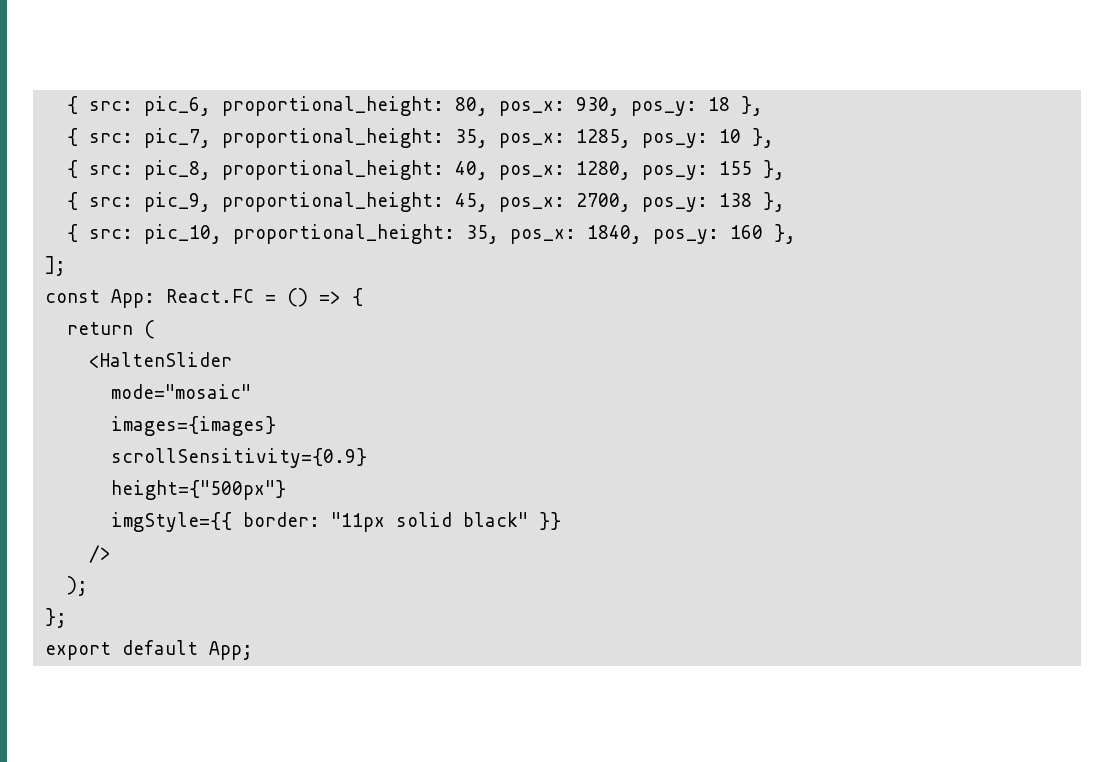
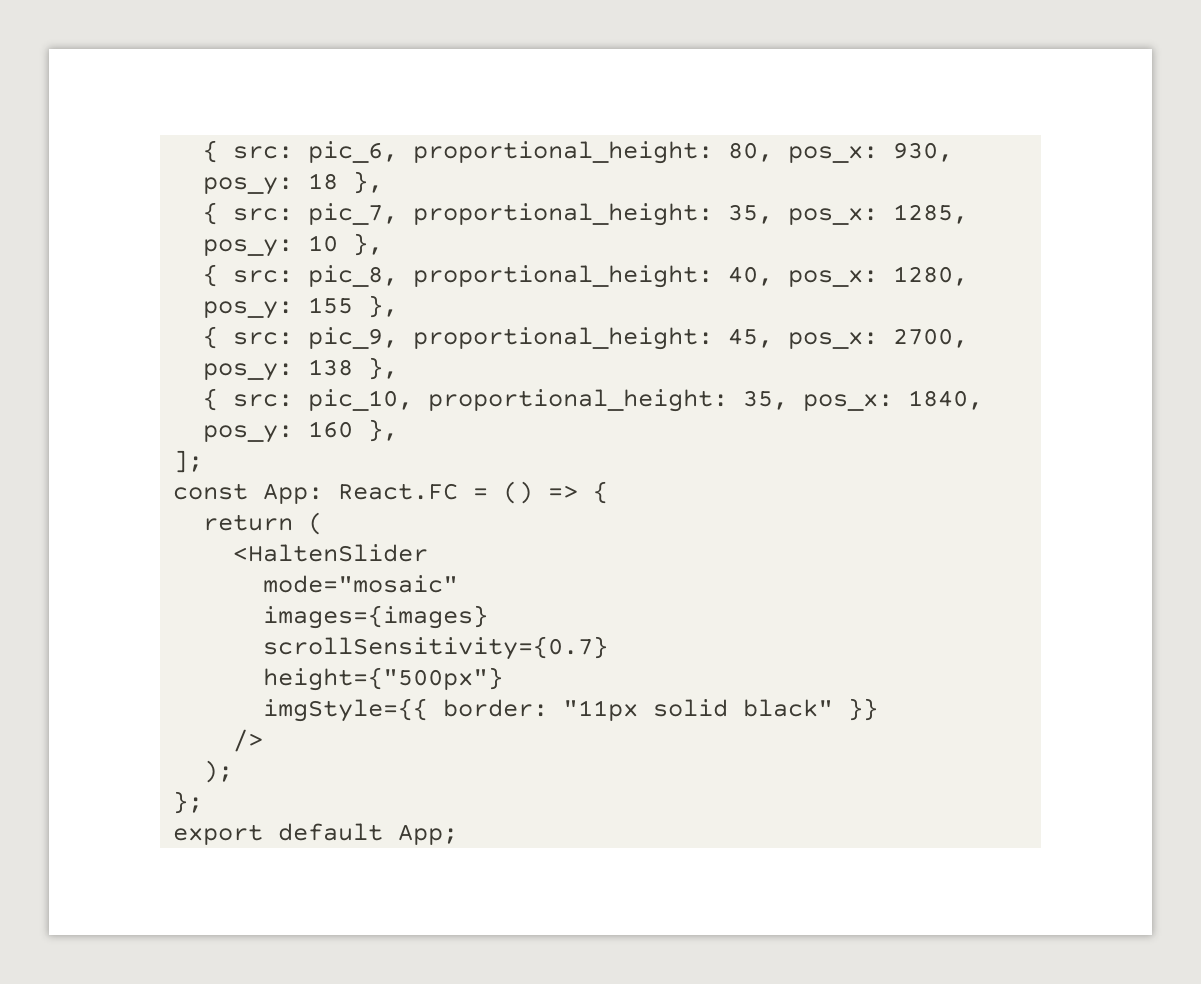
[111,448,367,468] scrollSensitivity={0.9} -> [263,636,609,660] scrollSensitivity={0.7}

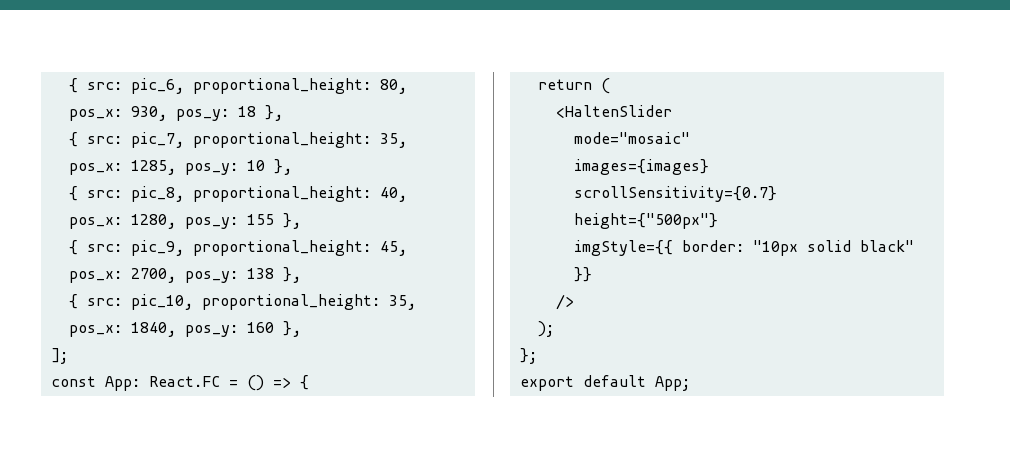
[563,700,639,721] "11px -> [752,240,798,256] "10px

